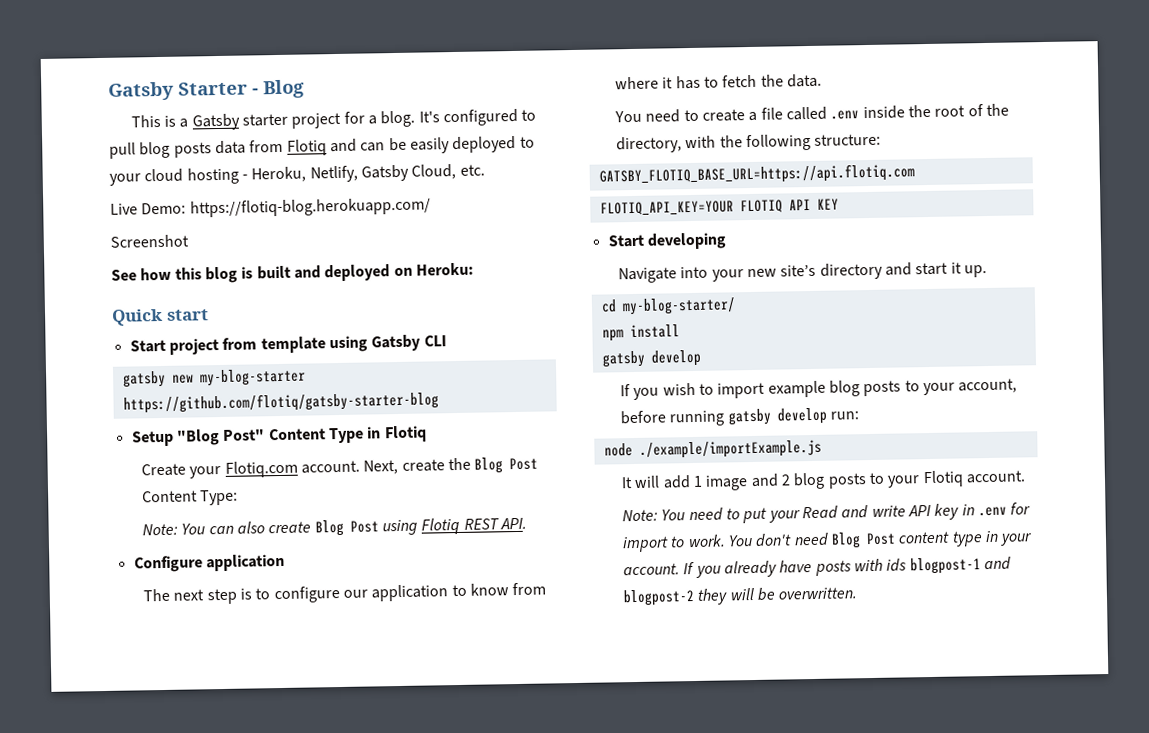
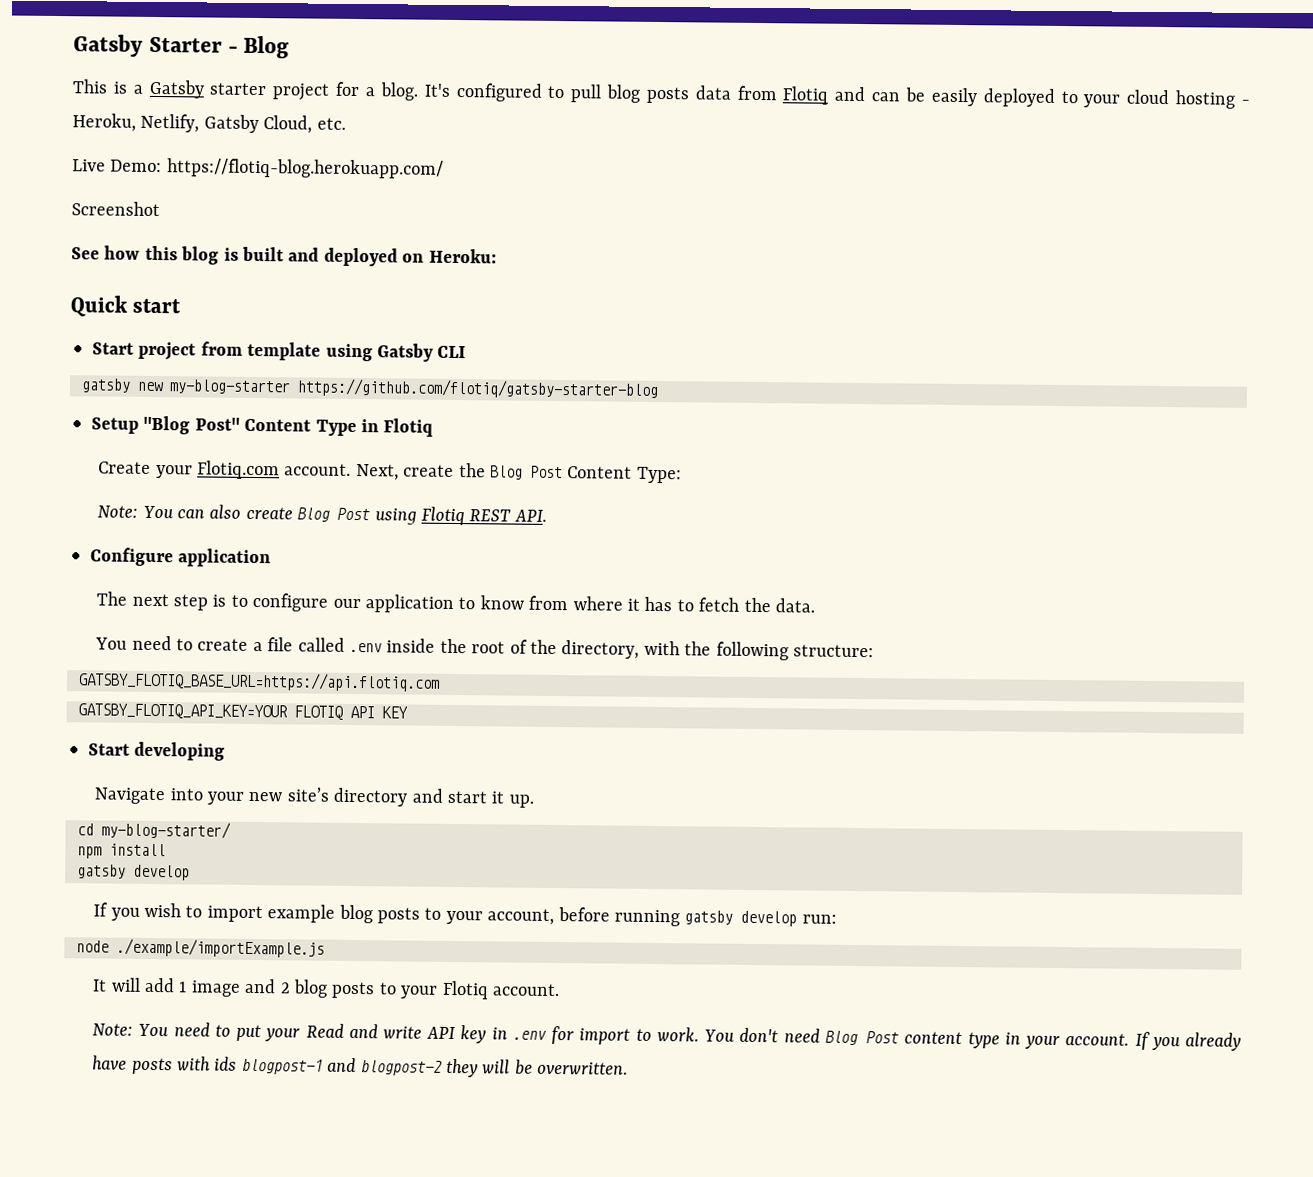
[599,200,734,217] FLOTIQ_API_KEY=YOUR -> [78,703,288,720] GATSBY_FLOTIQ_API_KEY=YOUR

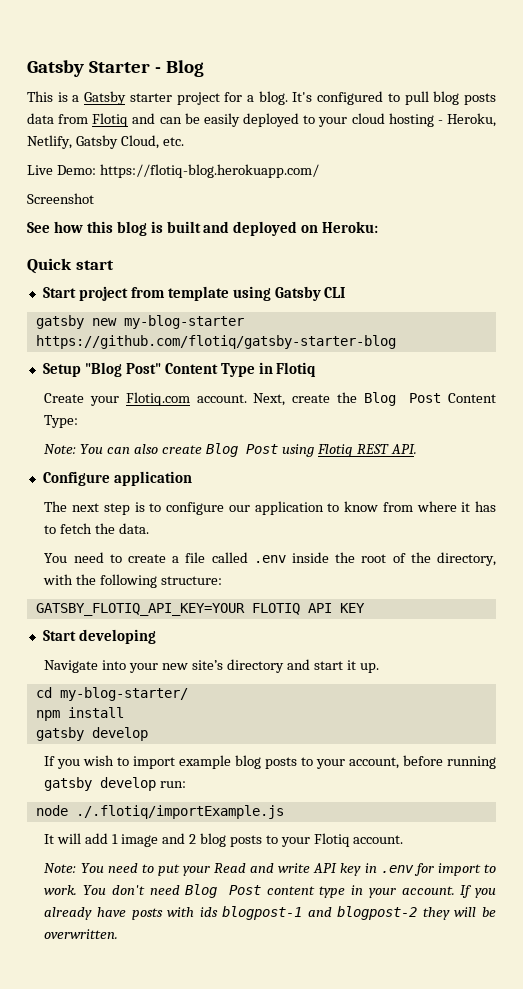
[78,671,440,692] // GATSBY_FLOTIQ_BASE_URL=https://api.flotiq.com -> (223, 580) none
[116,938,325,958] ./example/importExample.js -> [75,805,284,819] ./.flotiq/importExample.js

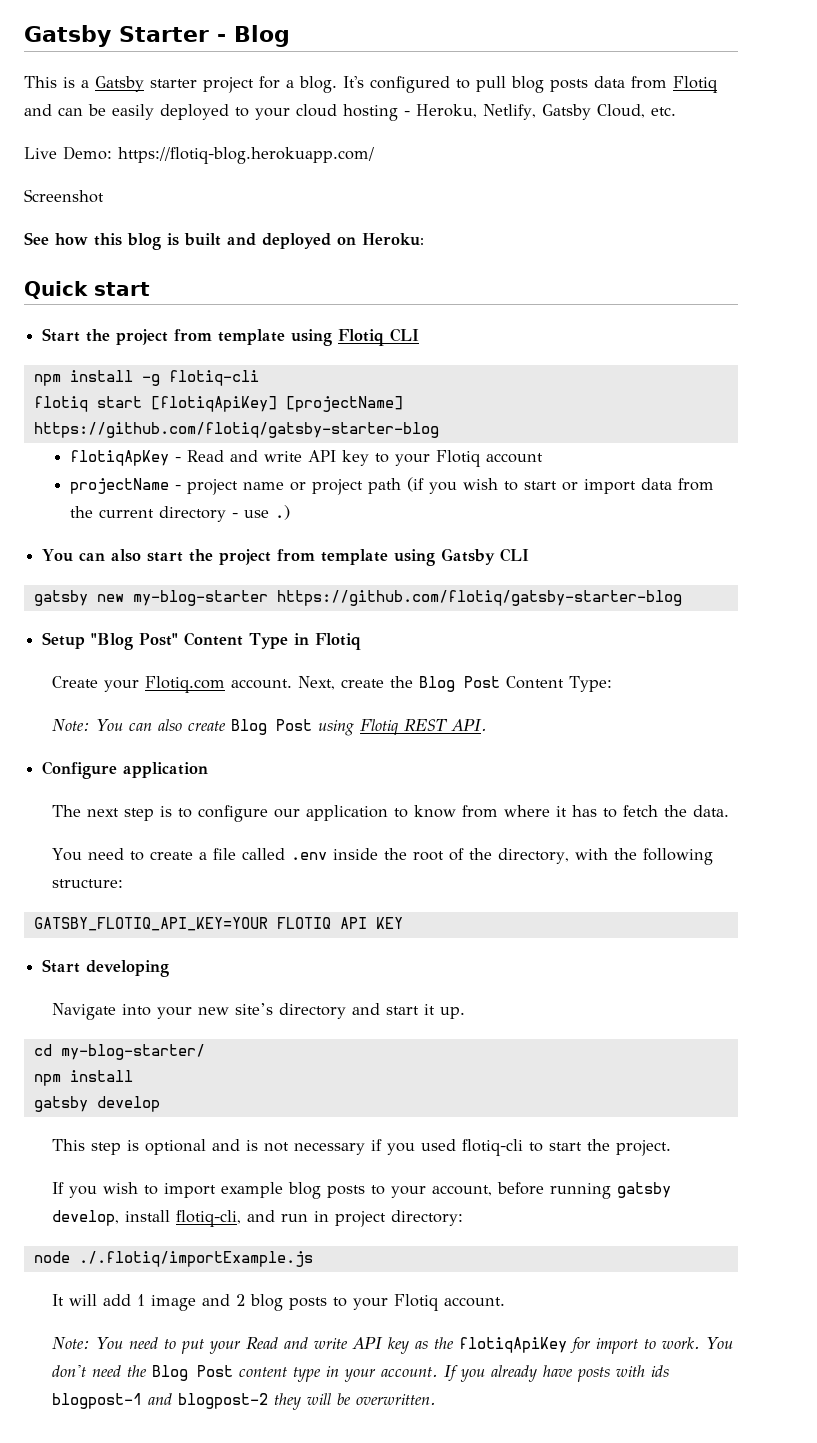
(76, 292) none -> [86,328,420,346] [33,370,259,386] [33,396,403,412] [33,422,439,438] [70,450,544,467] [70,477,715,495] [70,505,291,522] [42,549,214,562] the project from template using Flotiq CLI // npm install -g flotiq-cli // flotiq start [flotiqApiKey] [projectName] https://github.com/flotiq/gatsby-starter-blog // flotiqApKey - Read and write API key to your Flotiq account // projectName - project name or project path (if you wish to start or import data from the current directory - use .) // You can also start the
(148, 734) none -> [52,1139,672,1156] // This step is optional and is not necessary if you used flotiq-cli to start the project.
[100,777,187,791] develop run: -> [52,1210,464,1227] develop, install flotiq-cli, and run in project directory:
[364,863,414,873] in .env -> [415,1337,568,1353] as the flotiqApiKey
(180, 890) none -> [127,1365,148,1377] the

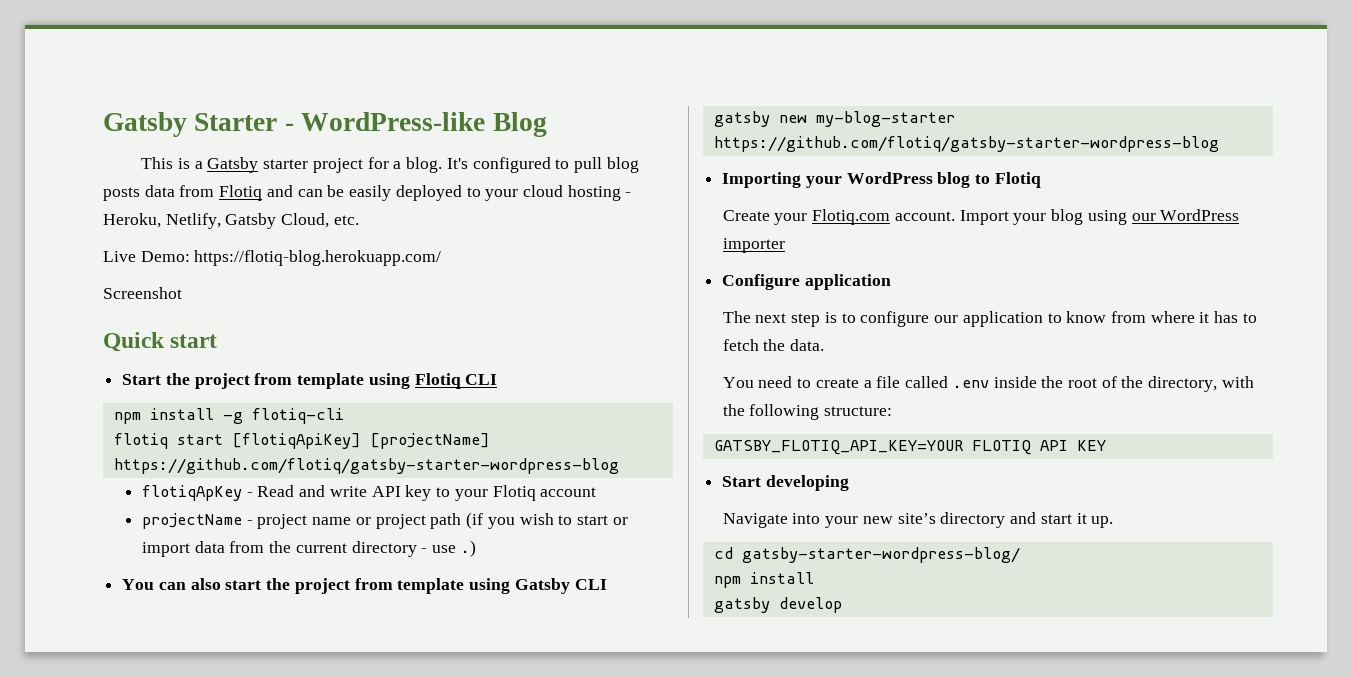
(226, 38) none -> [301,112,486,131] WordPress-like
[24,232,424,250] // See how this blog is built and deployed on Heroku: -> (182, 293) none
[33,422,439,438] https://github.com/flotiq/gatsby-starter-blog -> [113,458,619,474] https://github.com/flotiq/gatsby-starter-wordpress-blog
[276,590,682,606] [42,632,310,650] https://github.com/flotiq/gatsby-starter-blog // Setup "Blog Post" Content Type in -> [713,136,1219,152] [722,172,991,188] https://github.com/flotiq/gatsby-starter-wordpress-blog // Importing your WordPress blog to
[298,676,613,692] [52,719,488,736] Next, create the Blog Post Content Type: // Note: You can also create Blog Post using Flotiq REST API. -> [959,209,1240,225] [722,238,785,253] Import your blog using our WordPress importer
[60,1044,205,1060] my-blog-starter/ -> [741,547,1020,563] gatsby-starter-wordpress-blog/
[52,1139,672,1156] [52,1182,672,1199] [52,1210,464,1227] [33,1251,313,1267] [52,1294,506,1311] [52,1337,734,1354] [52,1365,670,1382] [52,1393,437,1410] // This step is optional and is not necessary if you used flotiq-cli to start the project. // If you wish to import example blog posts to your account, before running gatsby develop, install flotiq-cli, and run in project directory: // node ./.flotiq/importExample.js // It will add 1 image and 2 blog posts to your Flotiq account. // Note: You need to put your Read and write API key as the flotiqApiKey for import to work. You don't need the Blog Post content type in your account. If you already have posts with ids blogpost-1 and blogpost-2 they will be overwritten. -> (842, 605) none

